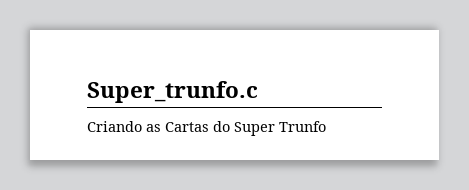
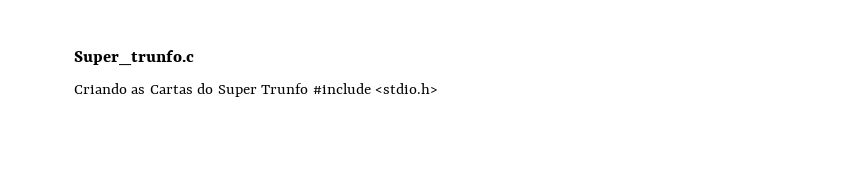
(326, 126) none -> [312,83,439,94] #include <stdio.h>

